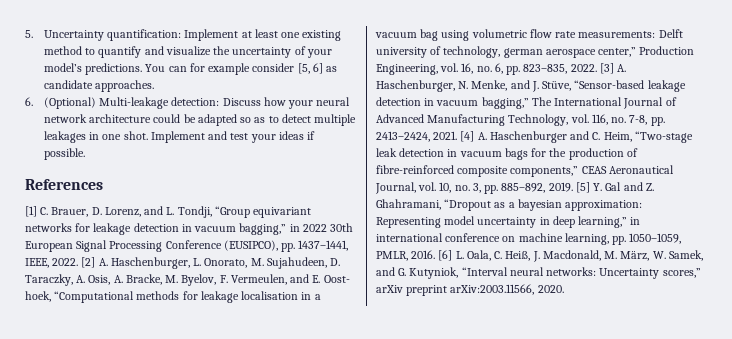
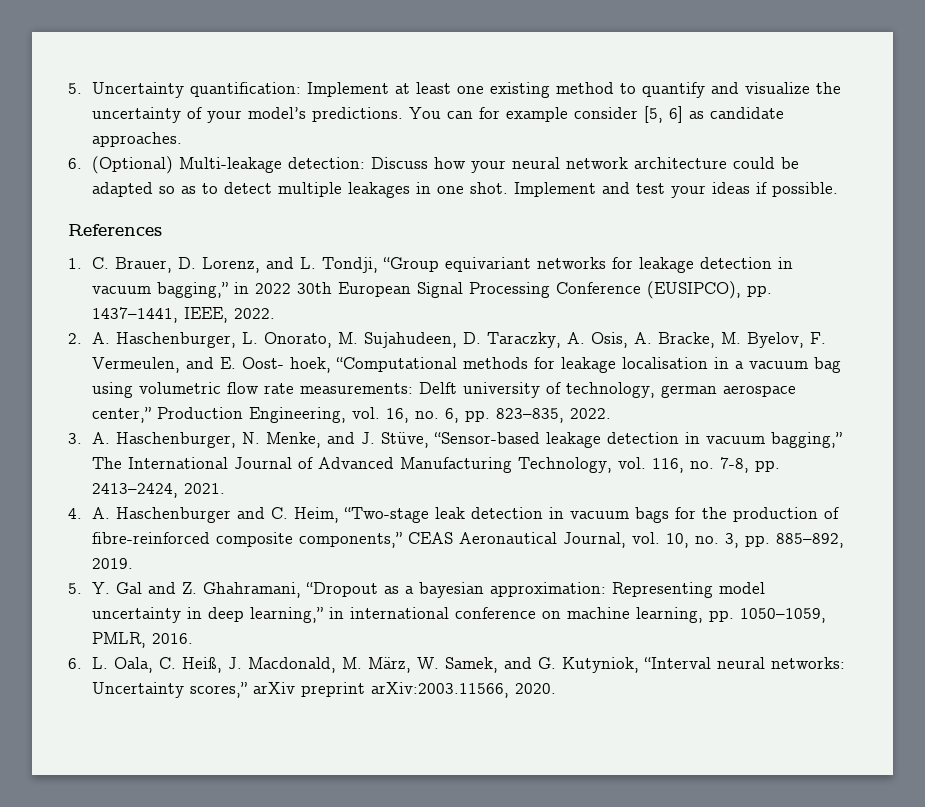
[25,206,37,217] [1] -> [68,258,82,269] 1.
[81,257,96,268] [2] -> [68,333,82,344] // 2.
[599,63,614,74] [3] -> [68,433,82,444] // 3.
[460,131,475,142] [4] -> [68,508,82,519] // 4.
[575,182,590,193] [5] -> [68,583,82,594] // 5.
[438,250,453,261] [6] -> [68,658,82,669] // 6.

